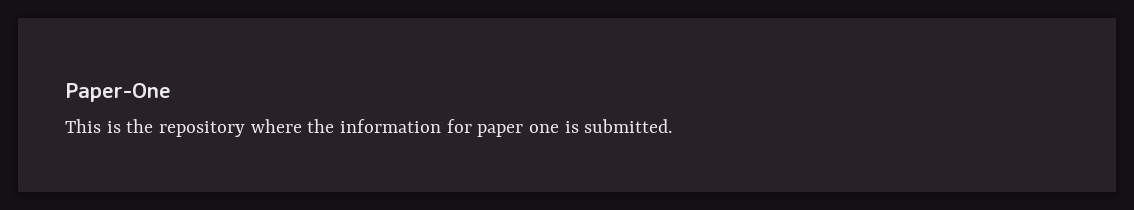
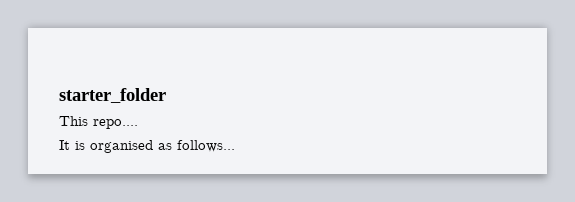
[65,83,171,102] Paper-One -> [59,88,166,103] starter_folder
[106,119,673,137] is the repository where the information for paper one is submitted. -> [93,119,138,129] [59,140,235,153] repo.... // It is organised as follows...

